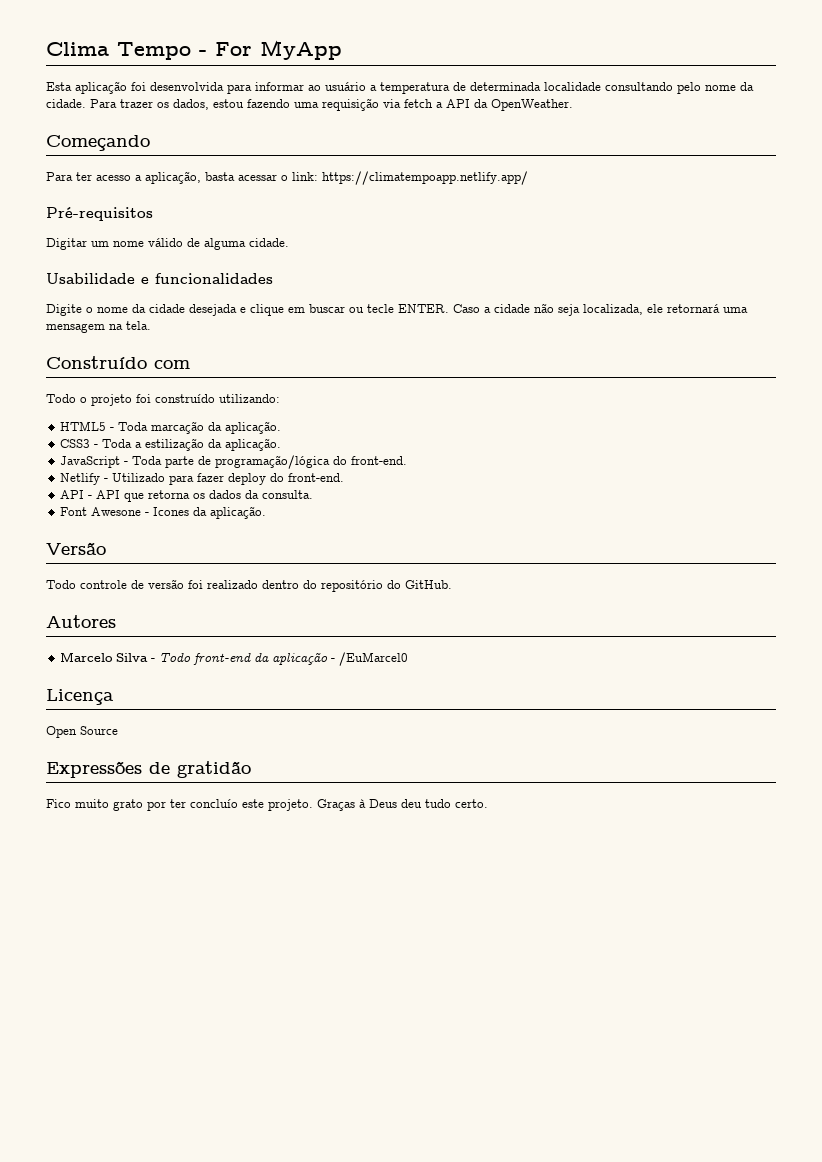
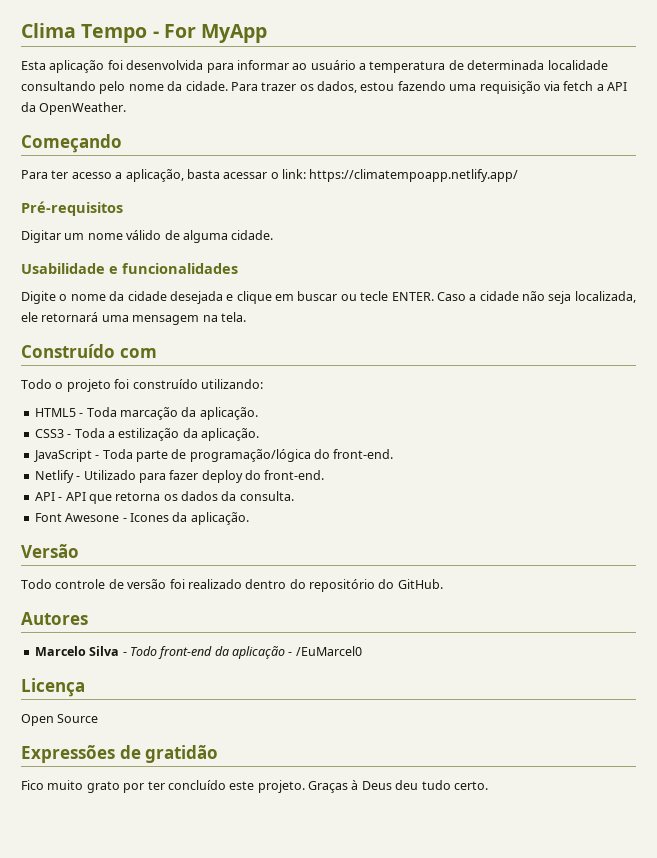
[190,799,238,808] concluío -> [167,780,226,790] concluído

